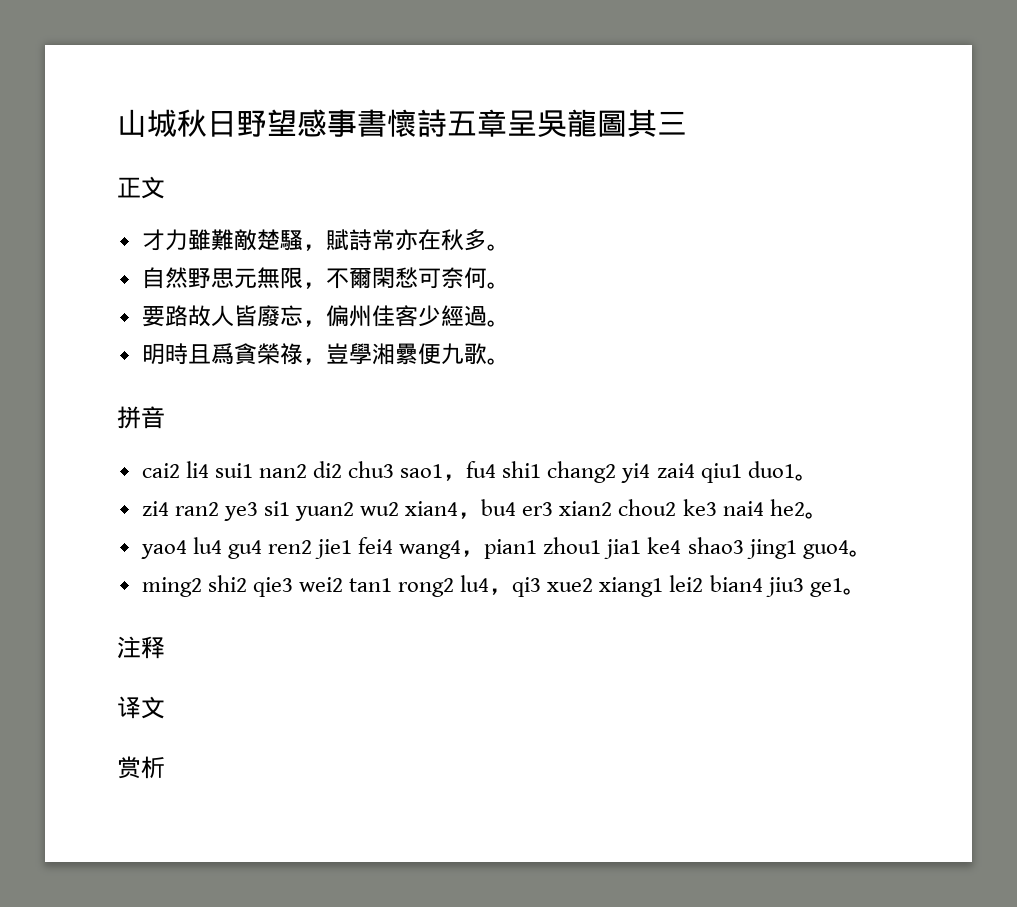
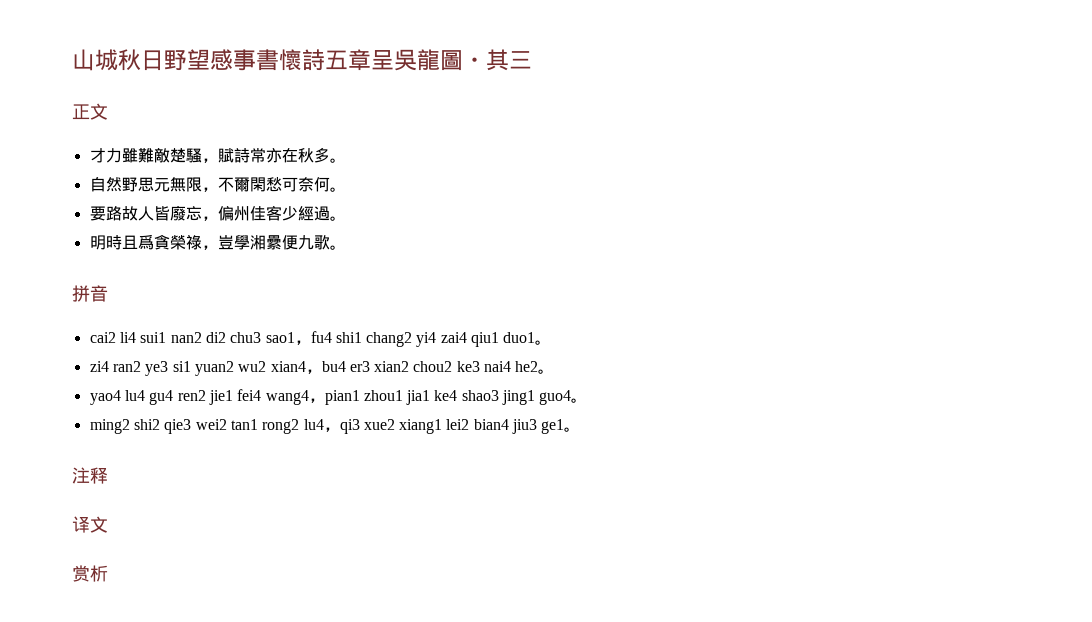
(627, 123) none -> [463,57,486,68] ・

